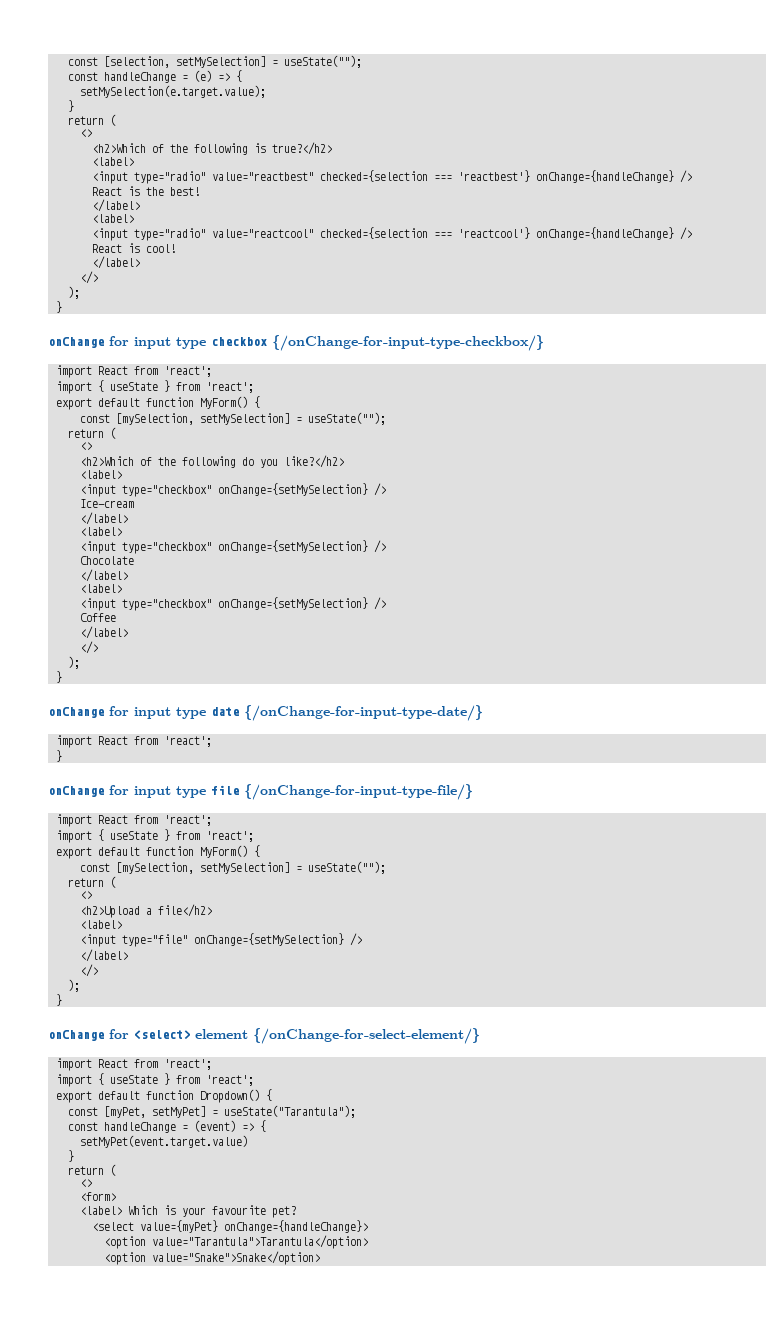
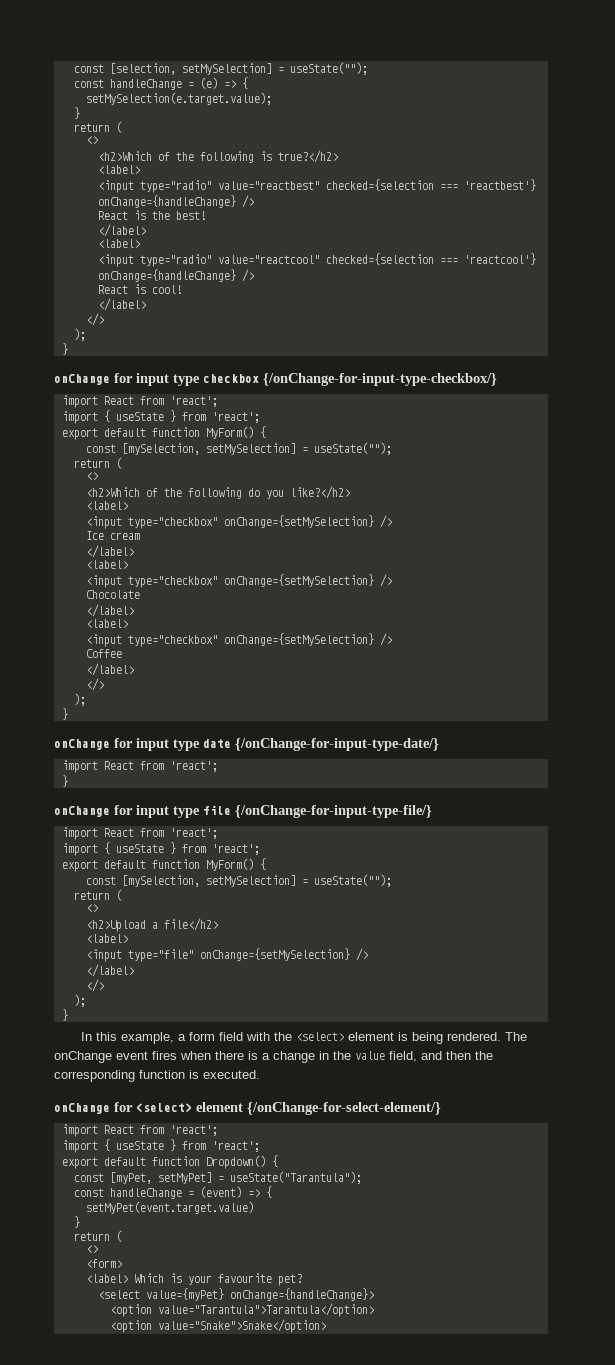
[79,499,134,508] Ice-cream -> [85,531,140,540] Ice cream
(62, 1000) none -> [80,1032,527,1044] [54,1051,493,1063] [54,1070,260,1082] // In this example, a form field with the <select> element is being rendered. The onChange event fires when there is a change in the value field, and then the corresponding function is executed.

